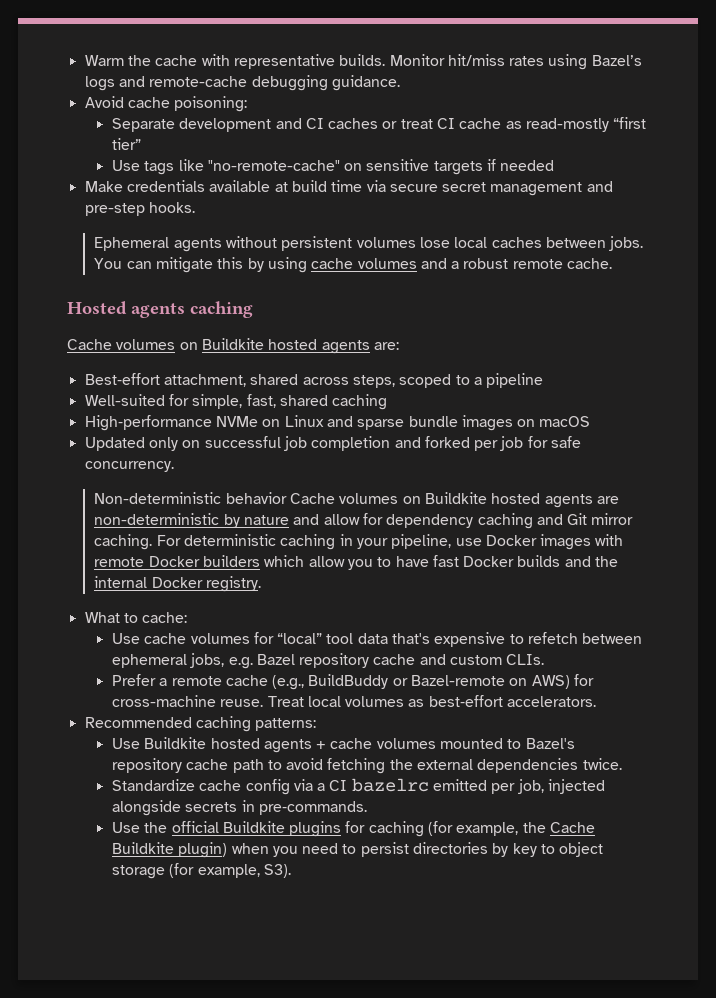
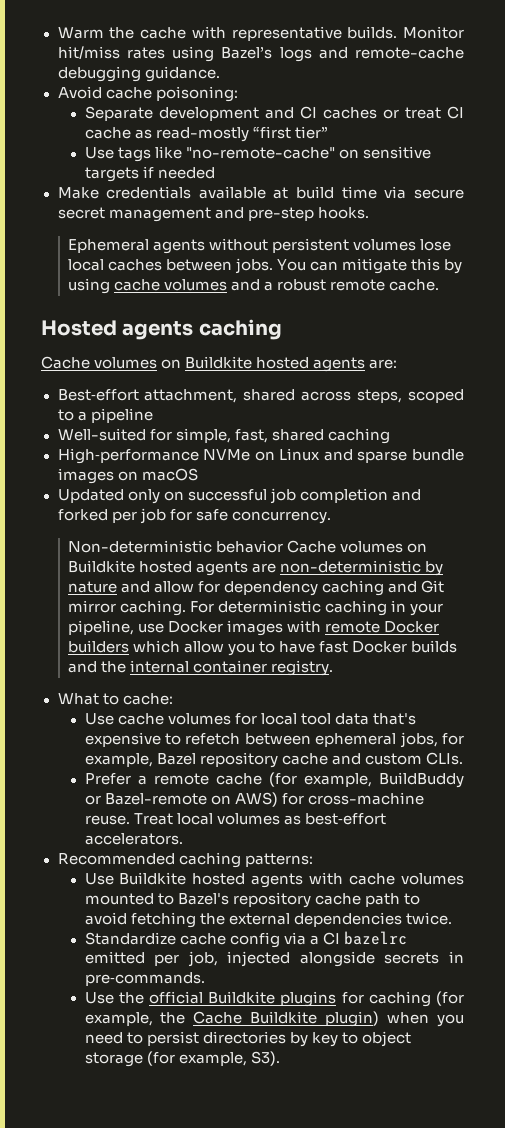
[151,577,203,588] Docker -> [193,660,268,673] container
[277,633,323,644] “local” -> [260,713,297,725] local
[228,657,253,669] e.g. -> [441,733,464,745] [84,753,153,767] for example,
[272,675,305,690] (e.g., -> [268,772,372,787] (for example,
[316,741,327,749] + -> [309,872,344,885] with

